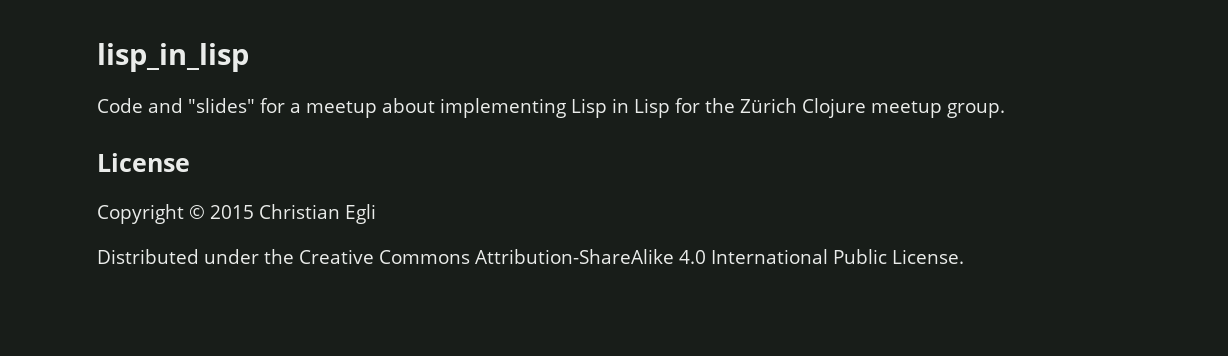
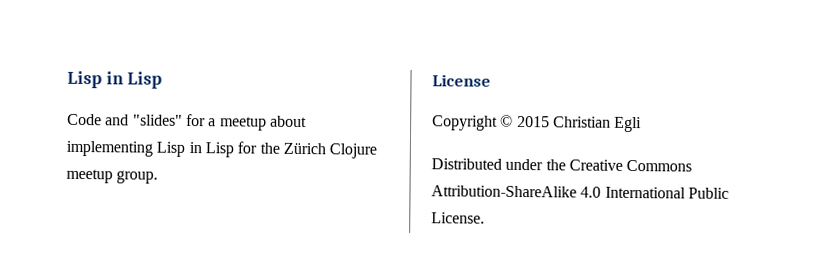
[97,43,249,72] lisp_in_lisp -> [67,70,163,89] Lisp in Lisp

